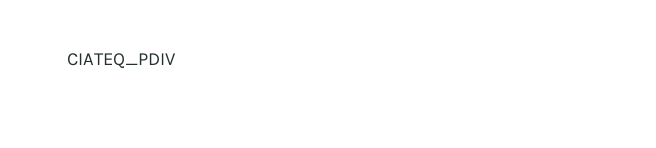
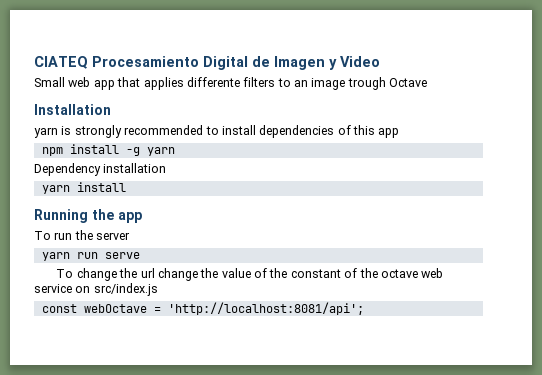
[67,53,176,69] CIATEQ_PDIV -> [34,56,380,70] [34,77,428,90] [34,104,111,115] [34,125,400,138] [41,144,175,156] [34,163,167,176] [41,182,126,194] [34,209,142,223] [34,230,131,240] [41,252,140,261] [56,268,444,281] [34,283,158,296] [41,302,364,315] CIATEQ Procesamiento Digital de Imagen y Video // Small web app that applies differente filters to an image trough Octave // Installation // yarn is strongly recommended to install dependencies of this app // npm install -g yarn // Dependency installation // yarn install // Running the app // To run the server // yarn run serve // To change the url change the value of the constant of the octave web service on src/index.js // const webOctave = 'http://localhost:8081/api';

